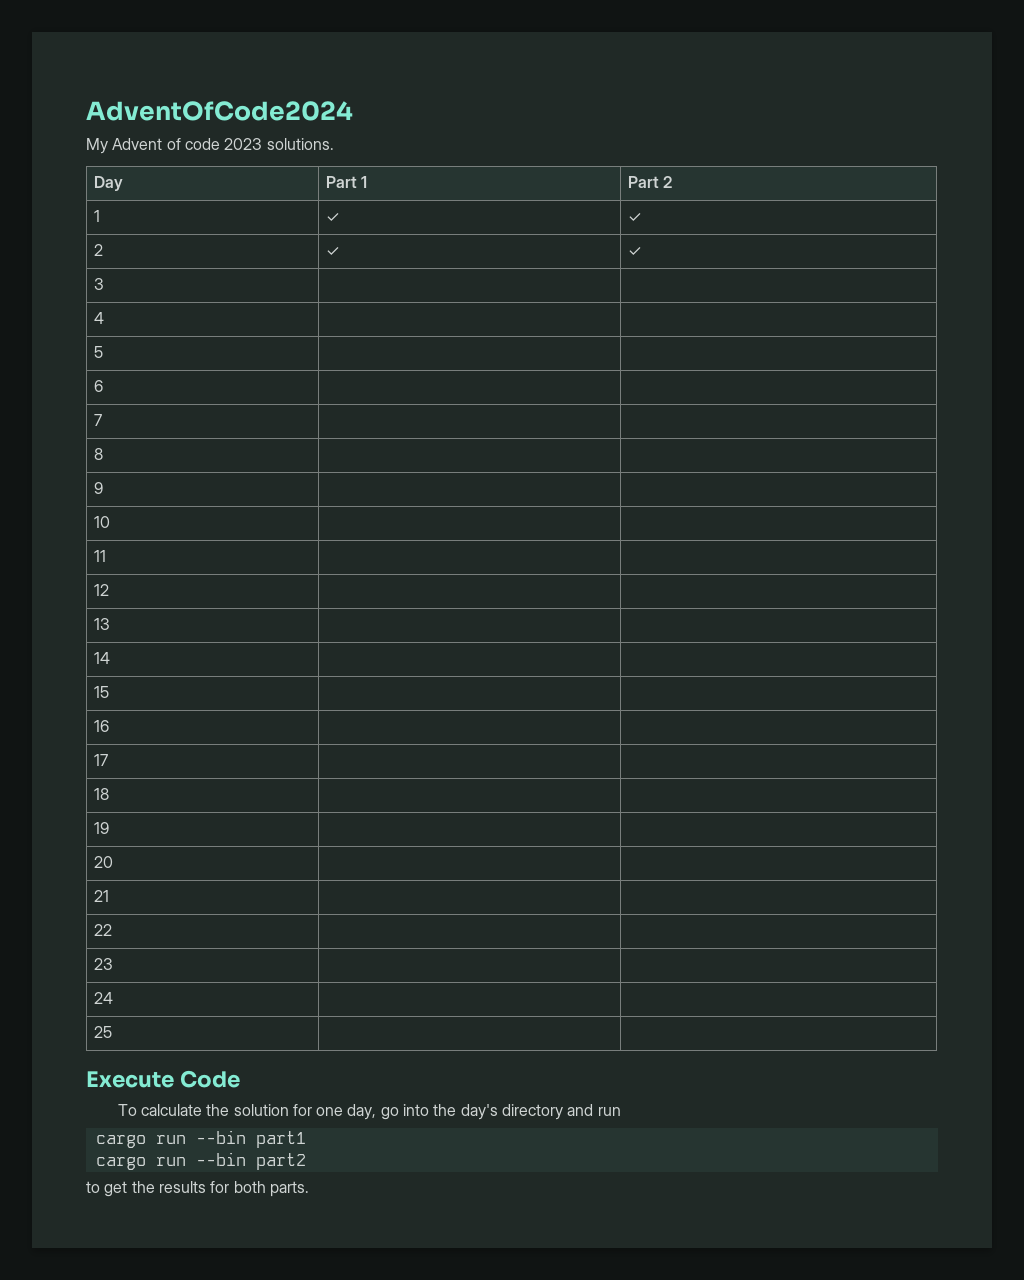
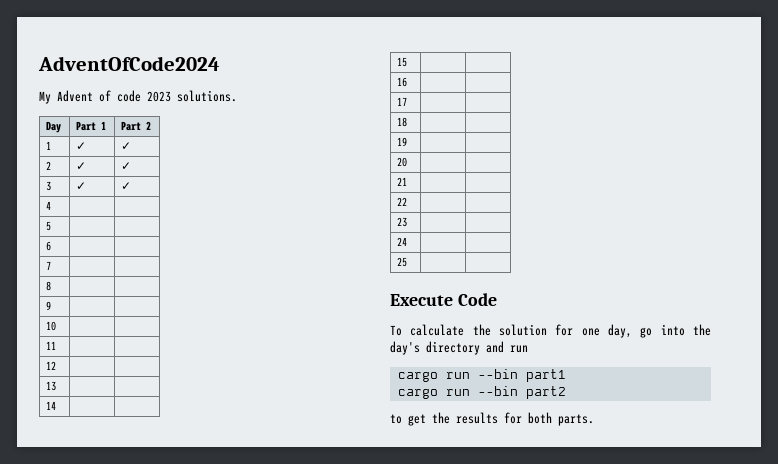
(104, 284) | -> [76,182,87,190] [121,182,132,190] ✓ | ✓

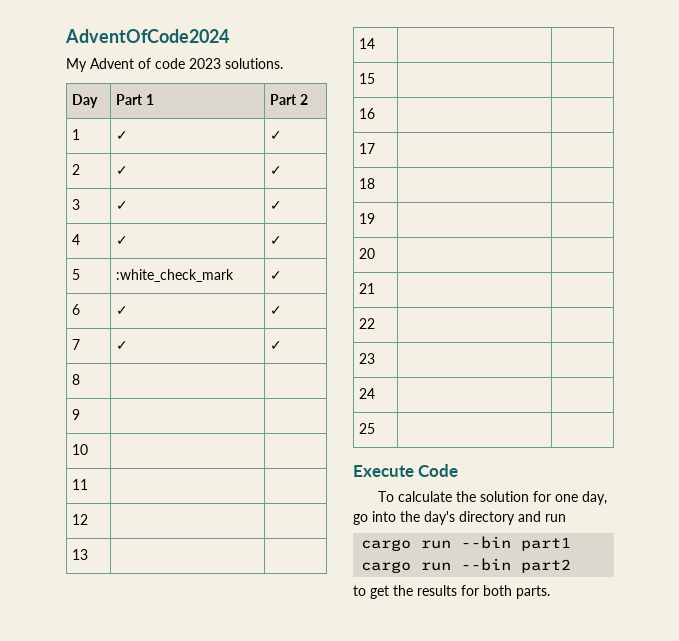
(52, 205) | -> [115,236,128,245] [269,236,282,245] ✓ | ✓
(52, 226) | -> [115,269,234,282] [269,271,282,280] :white_check_mark | ✓
(52, 246) | -> [115,306,128,315] [269,306,282,315] ✓ | ✓
(52, 265) | -> [115,341,128,350] [269,341,282,350] ✓ | ✓

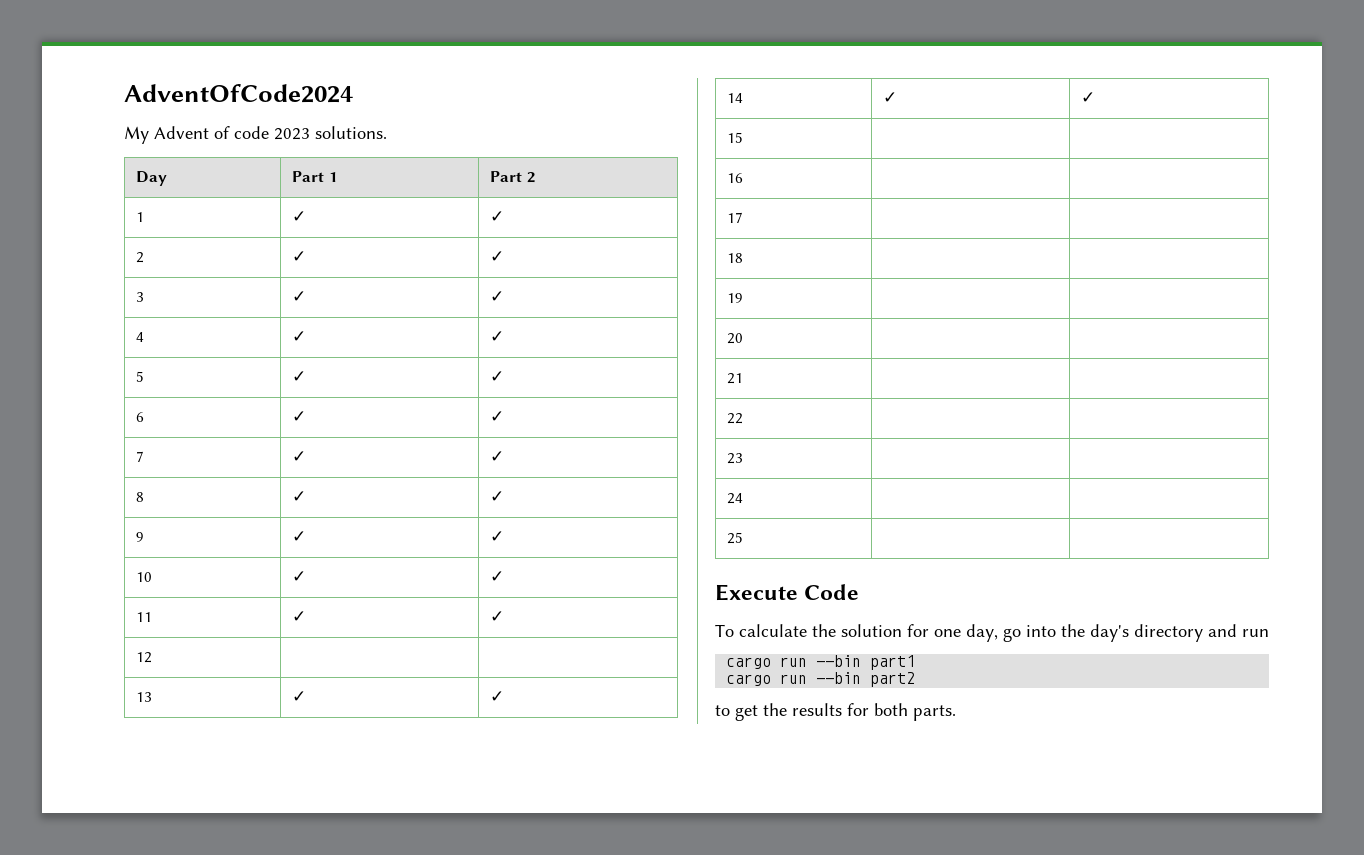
[115,269,234,282] :white_check_mark -> [292,371,307,382] ✓
(80, 379) | -> [292,491,307,502] [490,491,505,502] ✓ | ✓
(80, 414) | -> [292,531,307,542] [490,531,505,542] ✓ | ✓
(88, 449) | -> [292,571,307,582] [490,571,505,582] ✓ | ✓
(88, 484) | -> [292,611,307,622] [490,611,505,622] ✓ | ✓
(88, 554) | -> [292,691,307,702] [490,691,505,702] ✓ | ✓
(375, 43) | -> [883,92,898,103] [1081,92,1096,103] ✓ | ✓

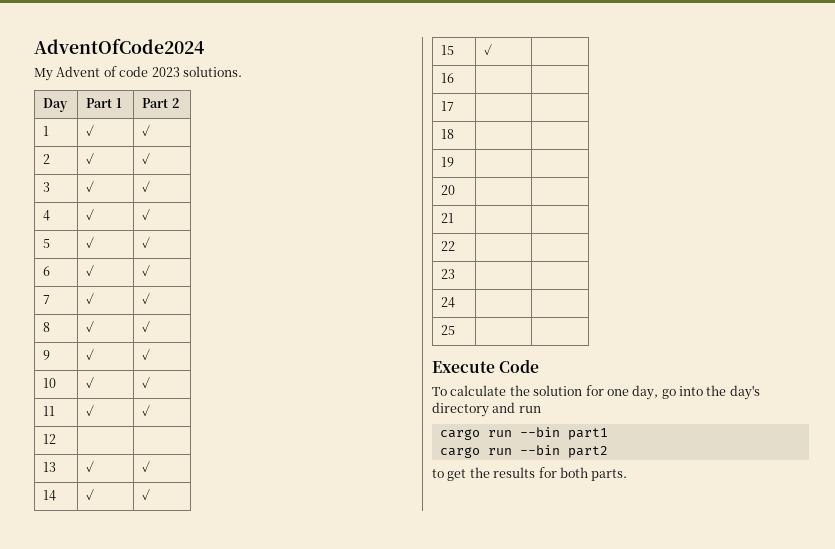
(744, 137) none -> [484,44,493,55] ✓

